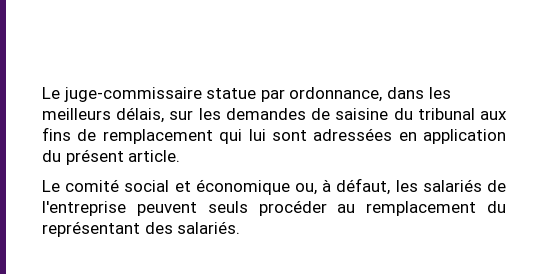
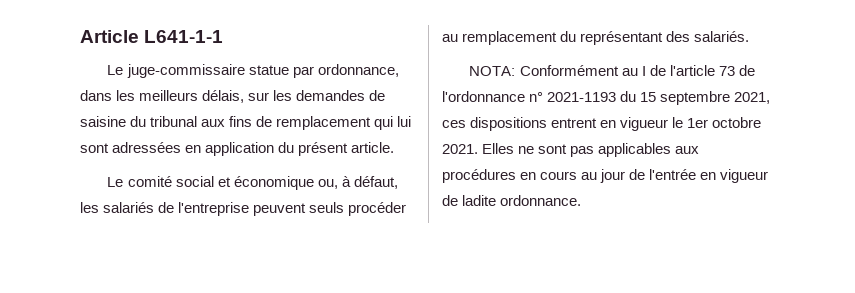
(42, 93) none -> [80,30,224,43] Article L641-1-1 //
(241, 227) none -> [469,65,755,76] [442,91,771,105] [442,117,762,131] [442,143,700,157] [442,169,769,183] [442,195,582,206] // NOTA: Conformément au I de l'article 73 de l'ordonnance n° 2021-1193 du 15 septembre 2021, ces dispositions entrent en vigueur le 1er octobre 2021. Elles ne sont pas applicables aux procédures en cours au jour de l'entrée en vigueur de ladite ordonnance.

